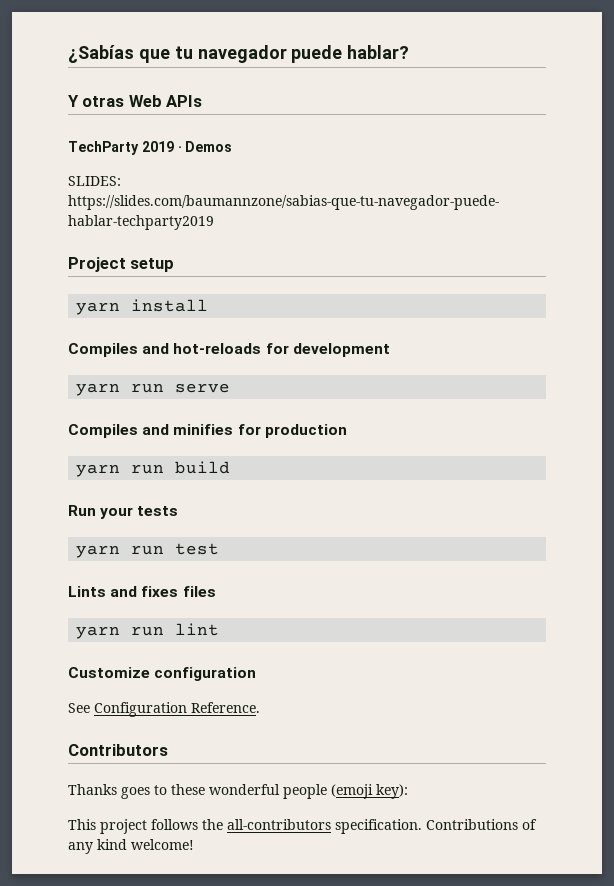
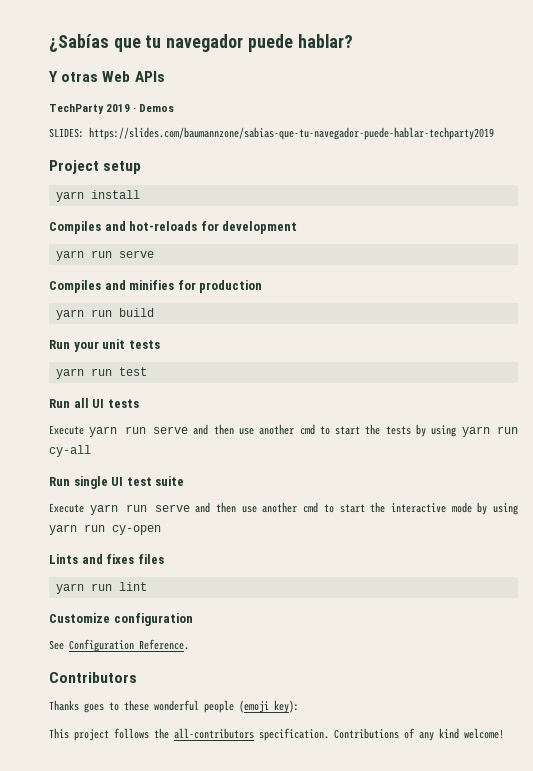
(134, 513) none -> [102,339,126,349] unit
(220, 549) none -> [49,398,139,408] [49,424,518,437] [49,445,91,457] [49,476,185,489] [49,502,518,515] [49,524,161,535] // Run all UI tests // Execute yarn run serve and then use another cmd to start the tests by using yarn run cy-all // Run single UI test suite // Execute yarn run serve and then use another cmd to start the interactive mode by using yarn run cy-open

